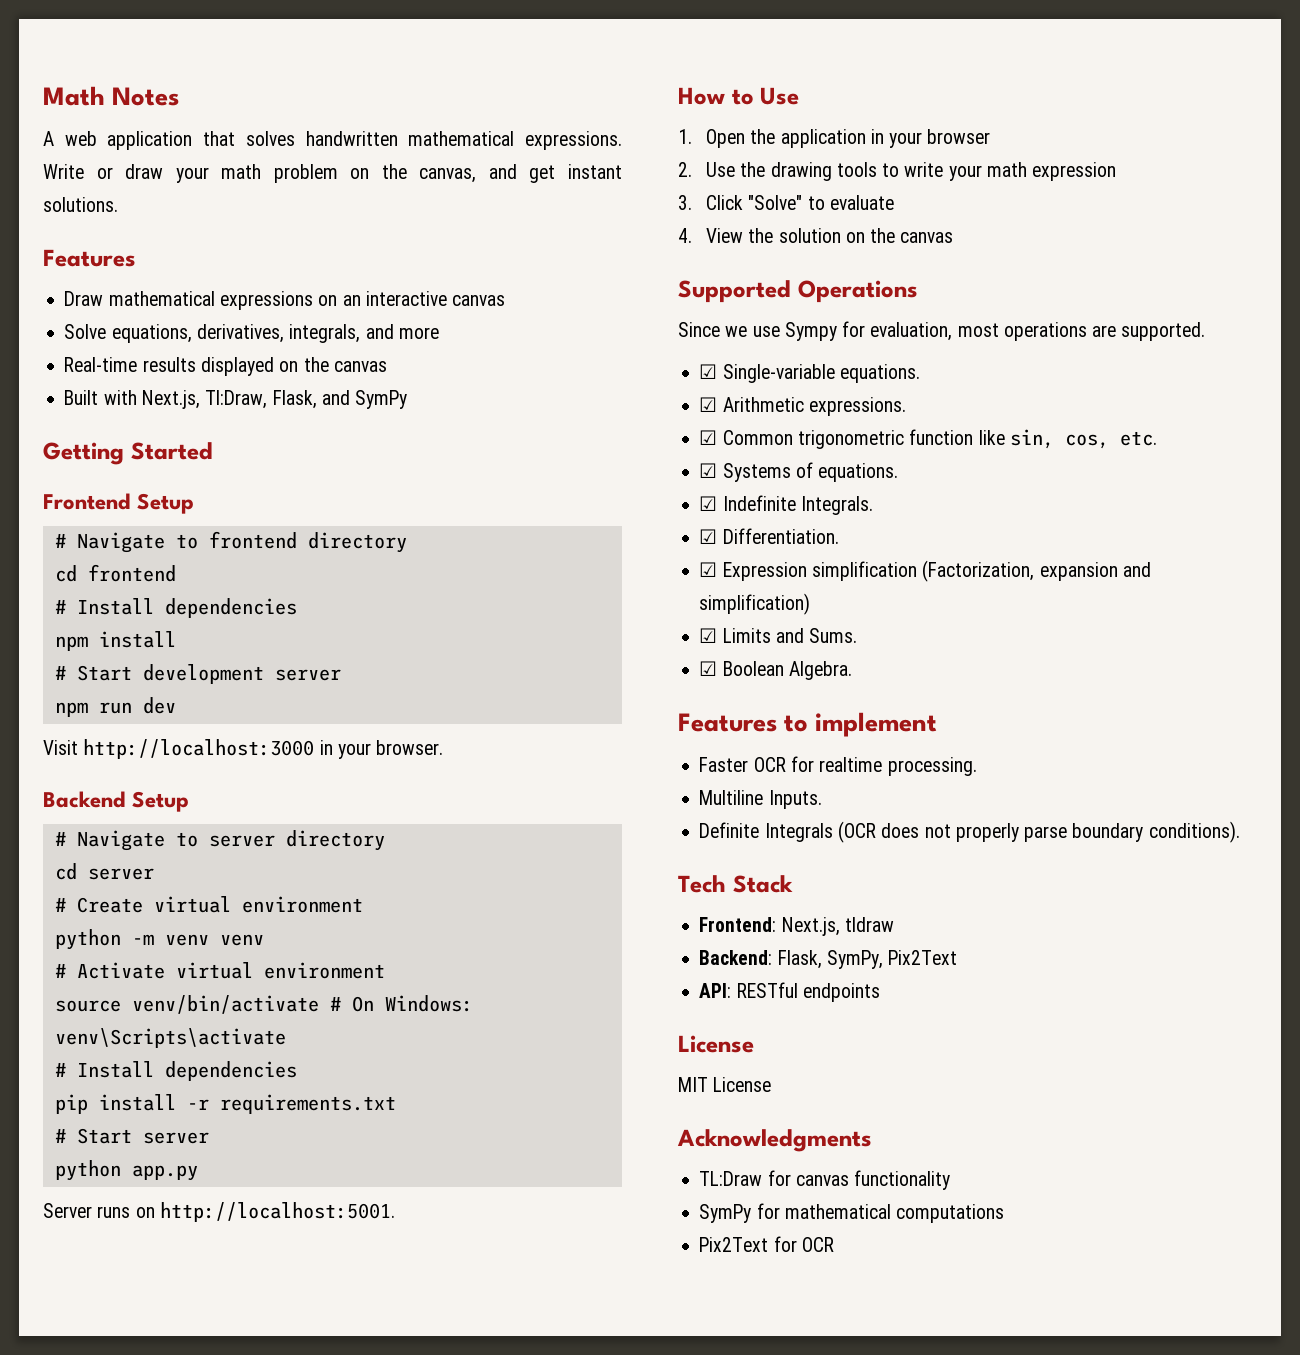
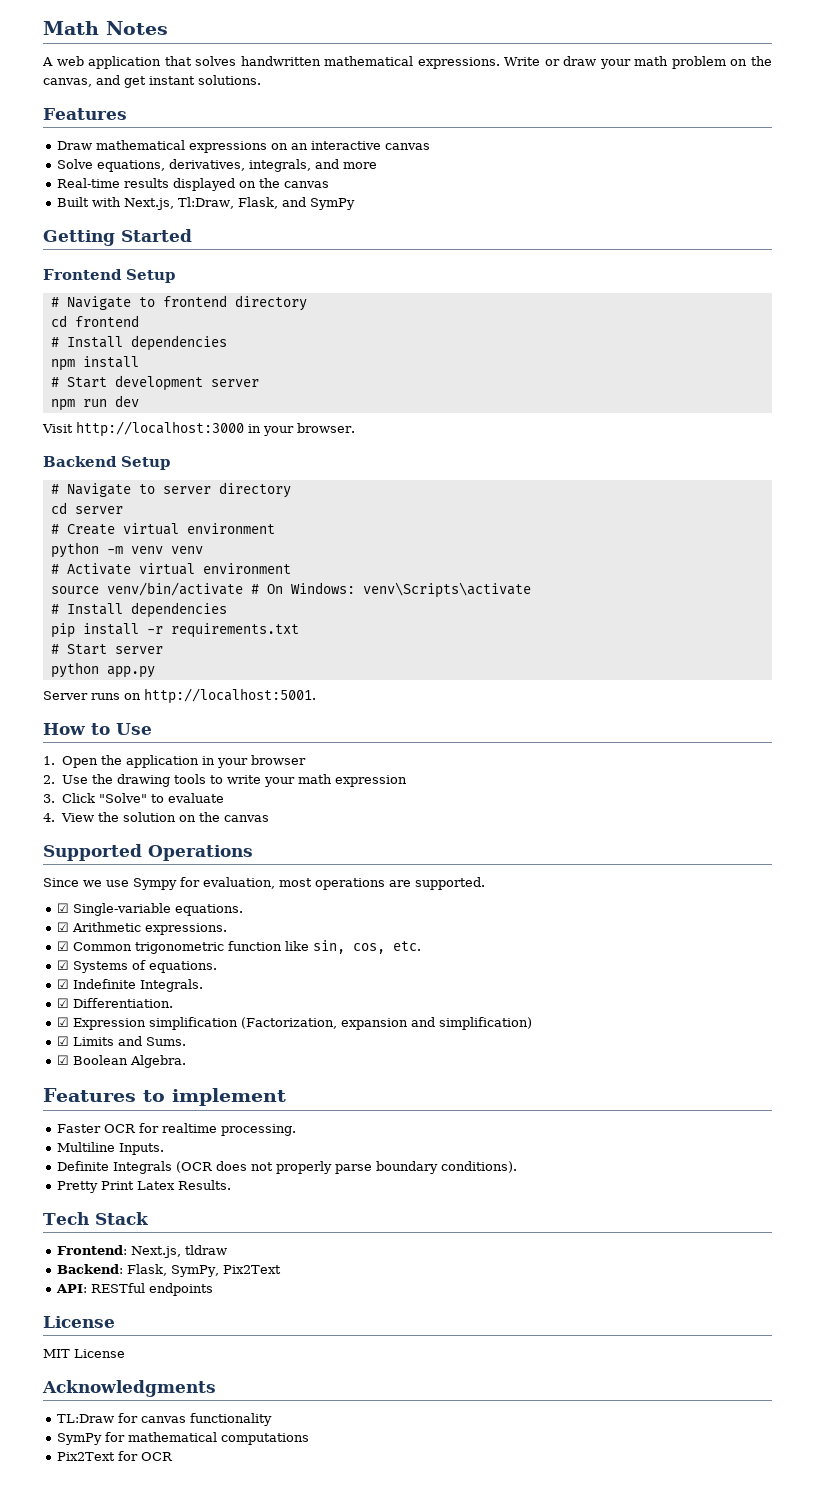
(1240, 832) none -> [57,1180,232,1193] // Pretty Print Latex Results.

